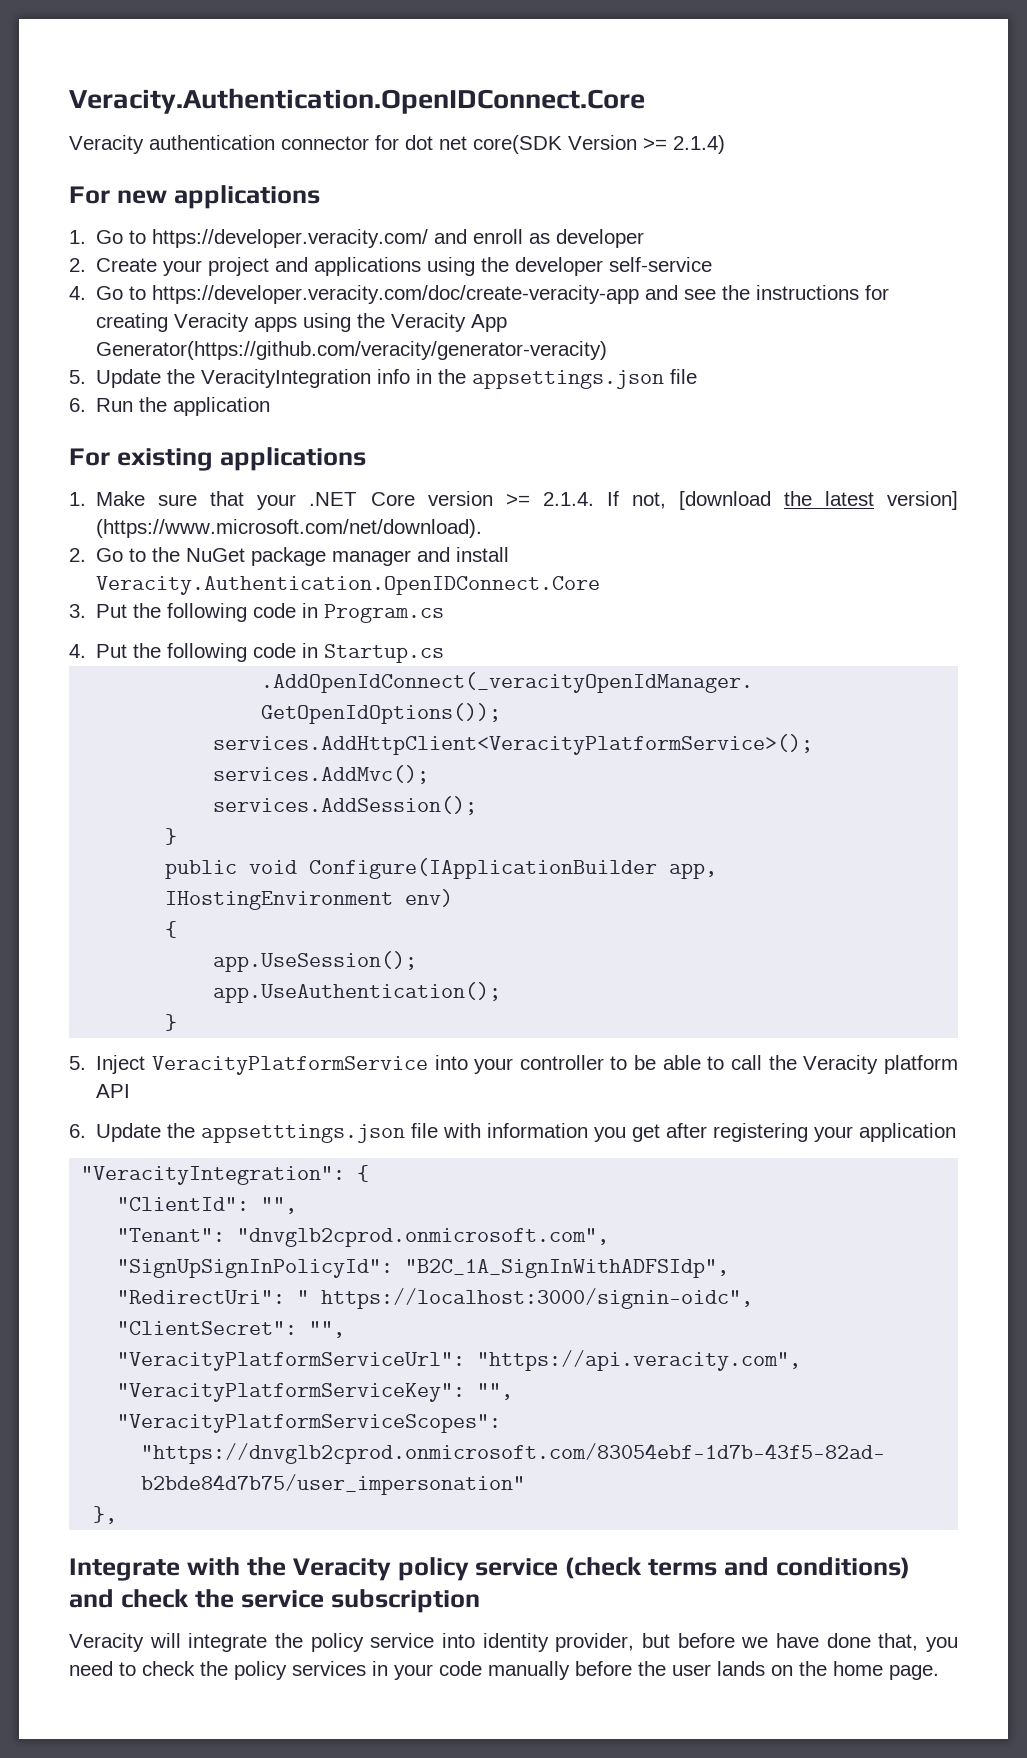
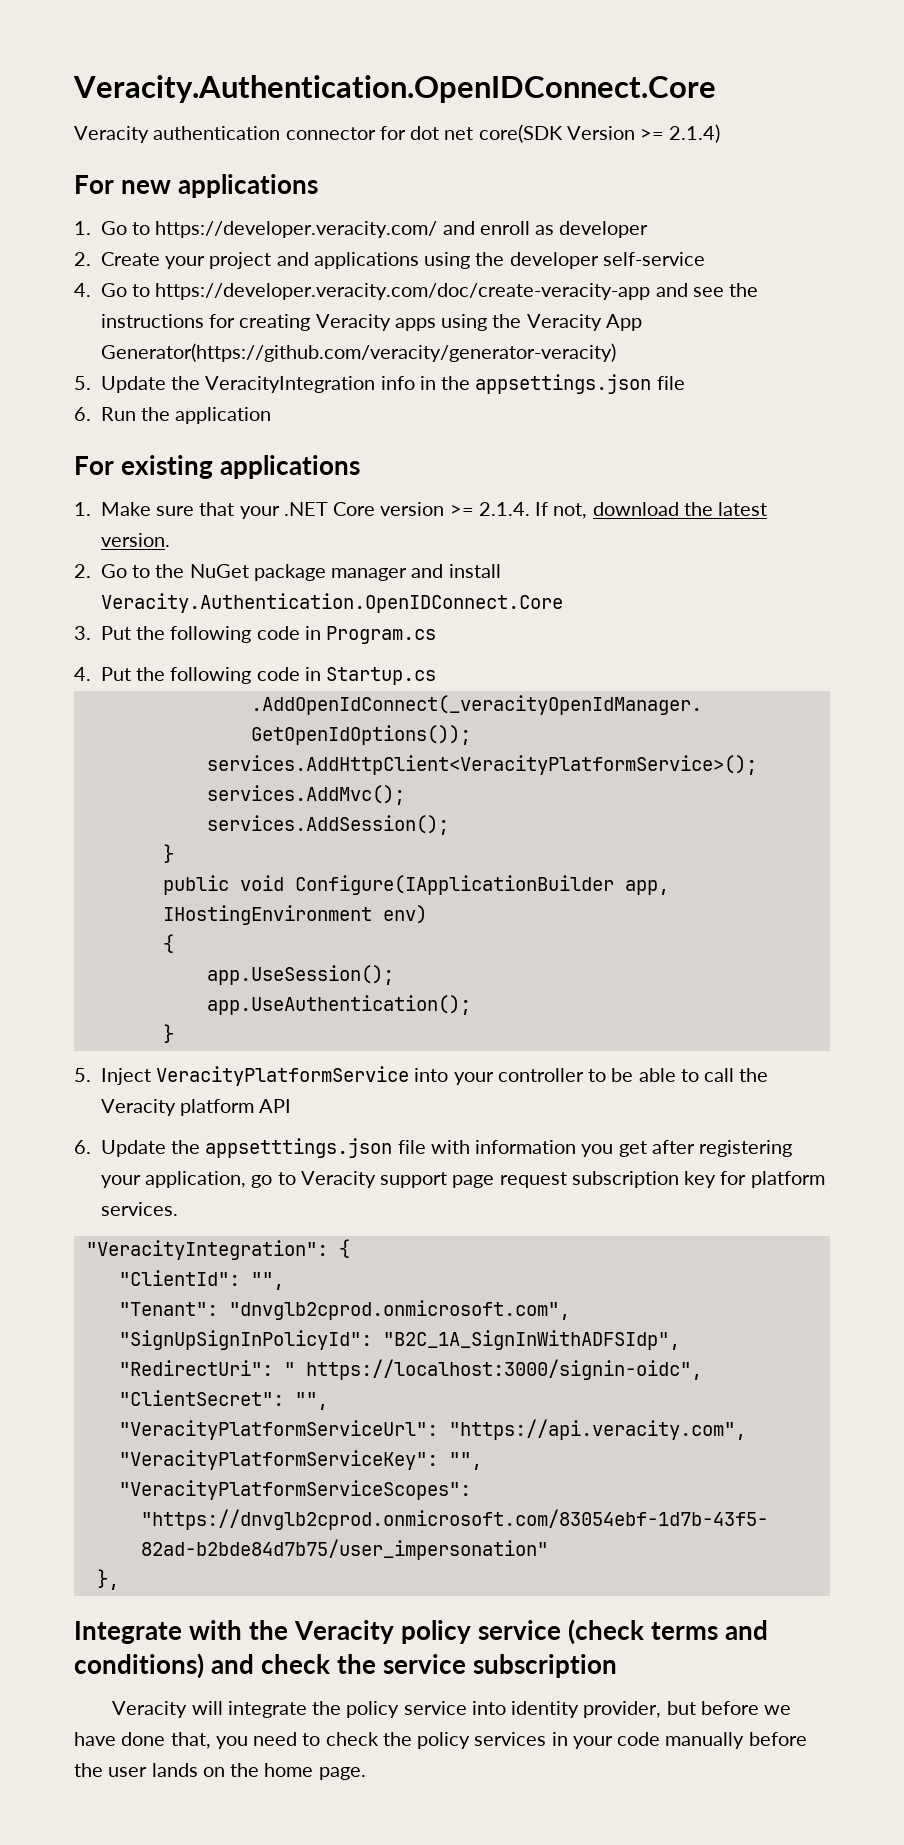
[678,491,771,510] [download -> [592,502,679,516] download
[887,491,959,510] [96,519,483,538] version] (https://www.microsoft.com/net/download). -> [100,533,170,547] version.
[859,1123,957,1142] application -> [145,1171,825,1188] [100,1202,178,1216] application, go to Veracity support page request subscription key for platform services.

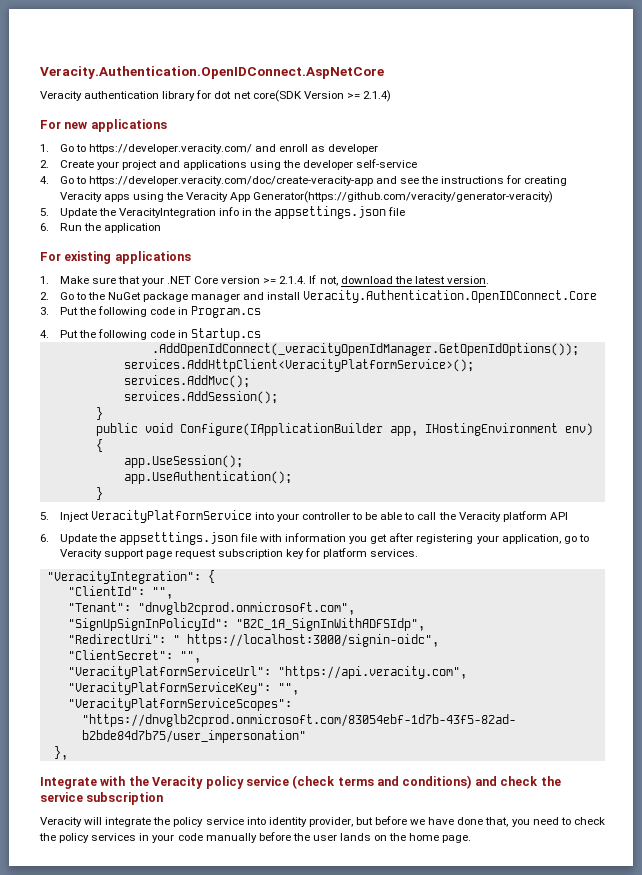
[73,75,716,103] Veracity.Authentication.OpenIDConnect.Core -> [40,66,384,79] Veracity.Authentication.OpenIDConnect.AspNetCore
[285,127,376,140] connector -> [162,91,196,101] library

